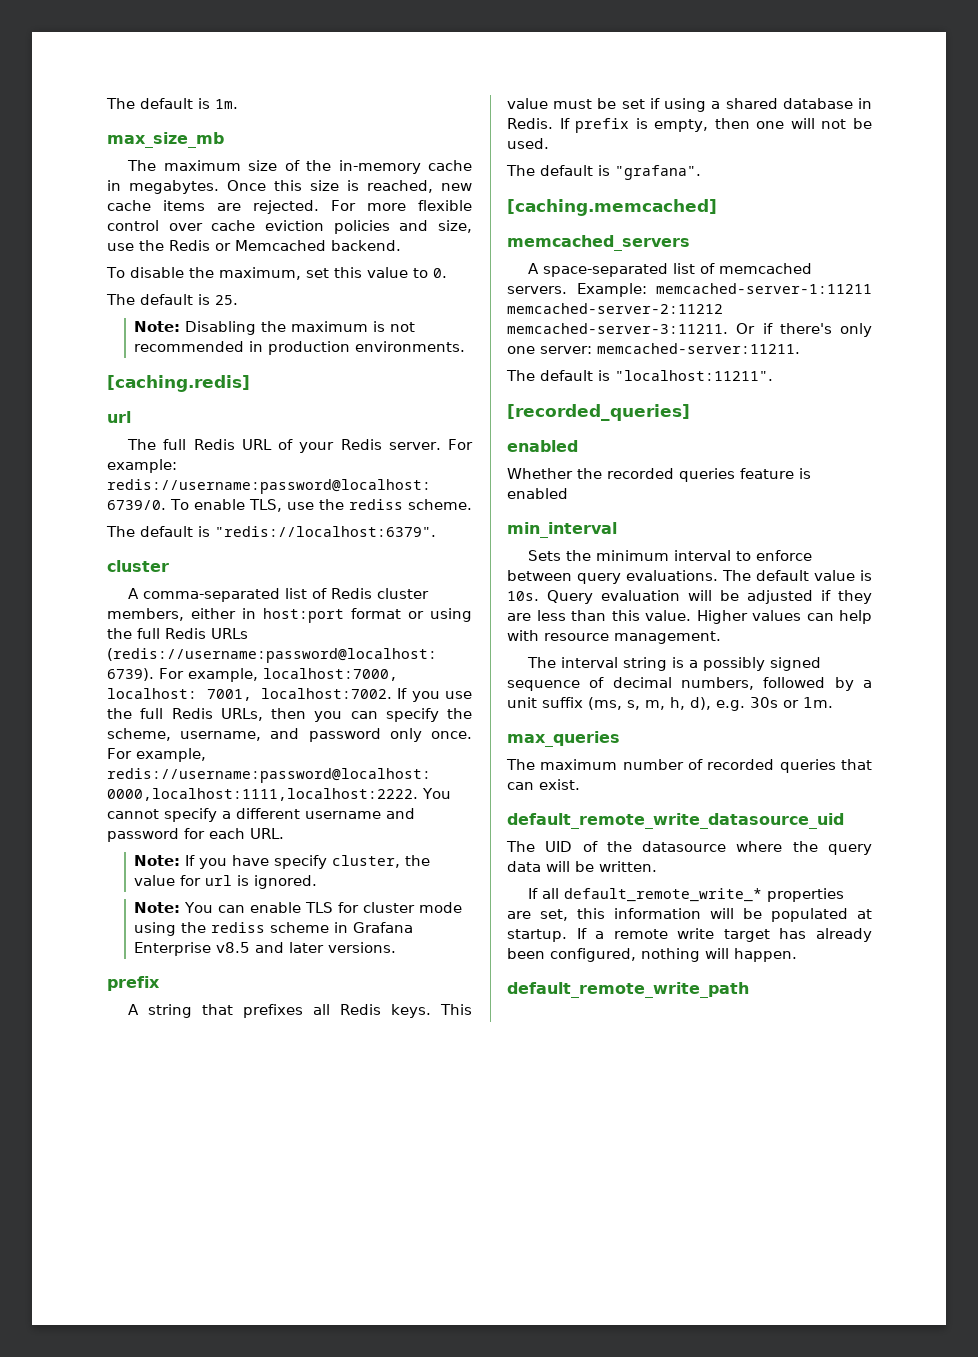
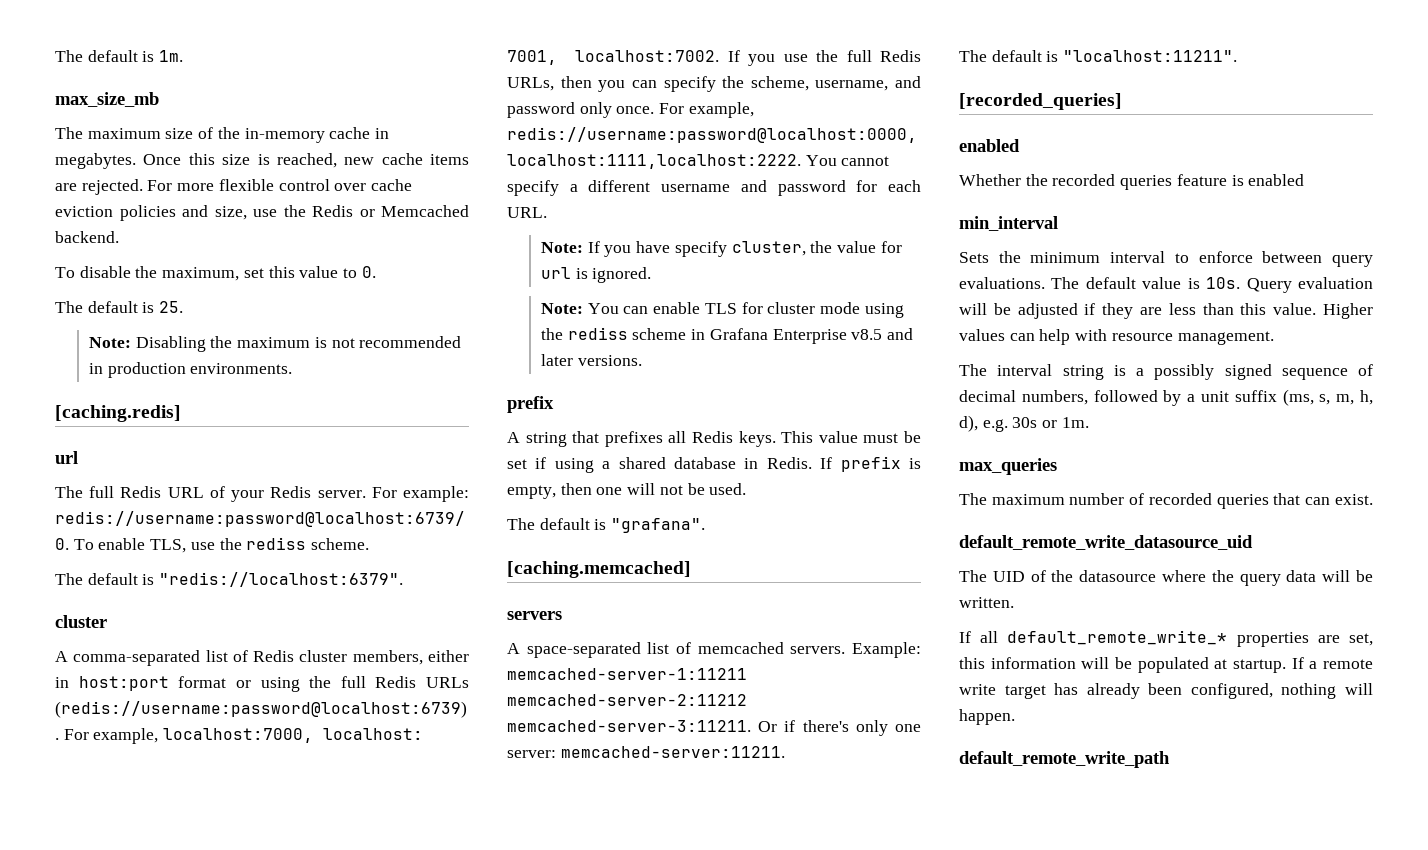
[507,235,690,251] memcached_servers -> [507,611,562,620] servers

